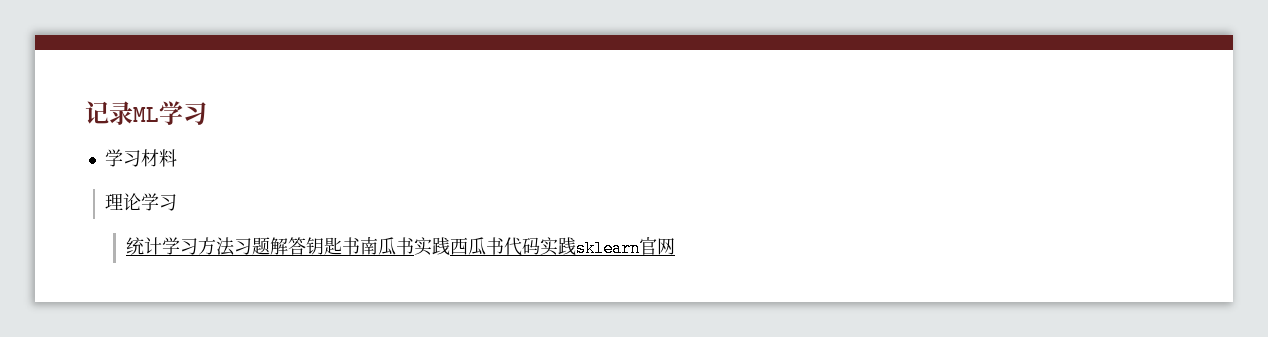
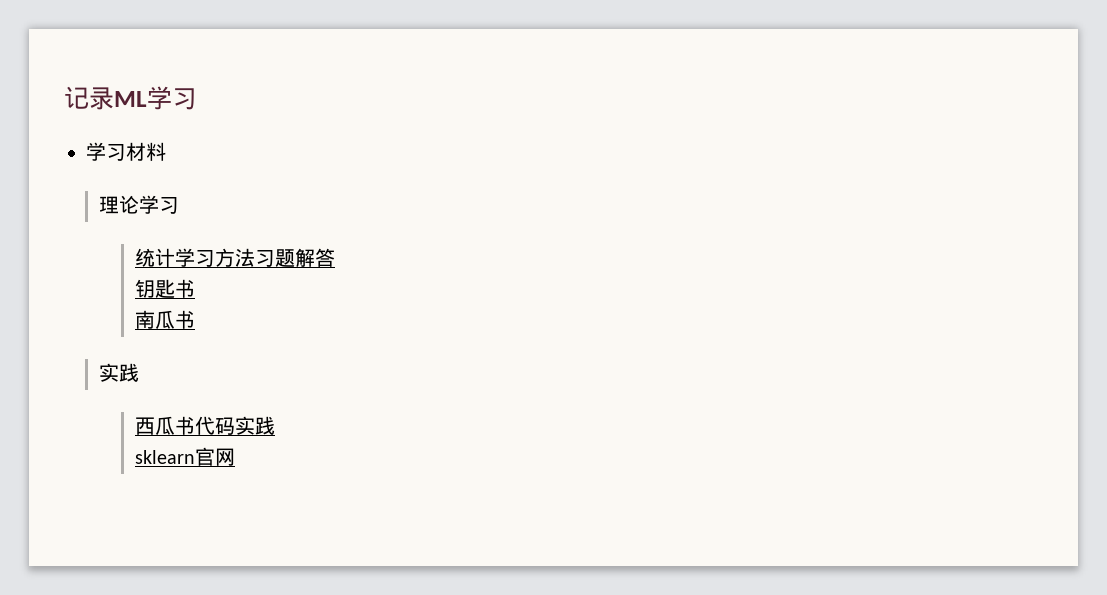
(306, 246) none -> (335, 257) //
(360, 246) none -> (195, 288) //
[413,237,450,256] 实践 -> [99,363,140,382] // 实践 //
(576, 246) none -> (275, 425) //

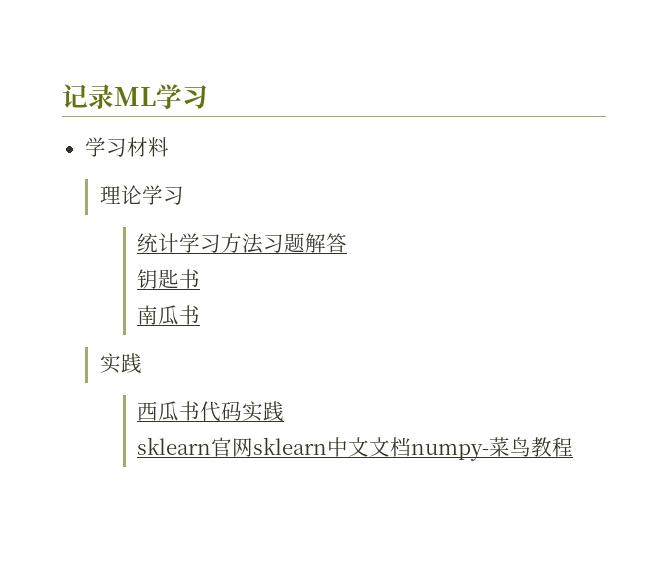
(235, 457) none -> [253,437,574,461] sklearn中文文档numpy-菜鸟教程

